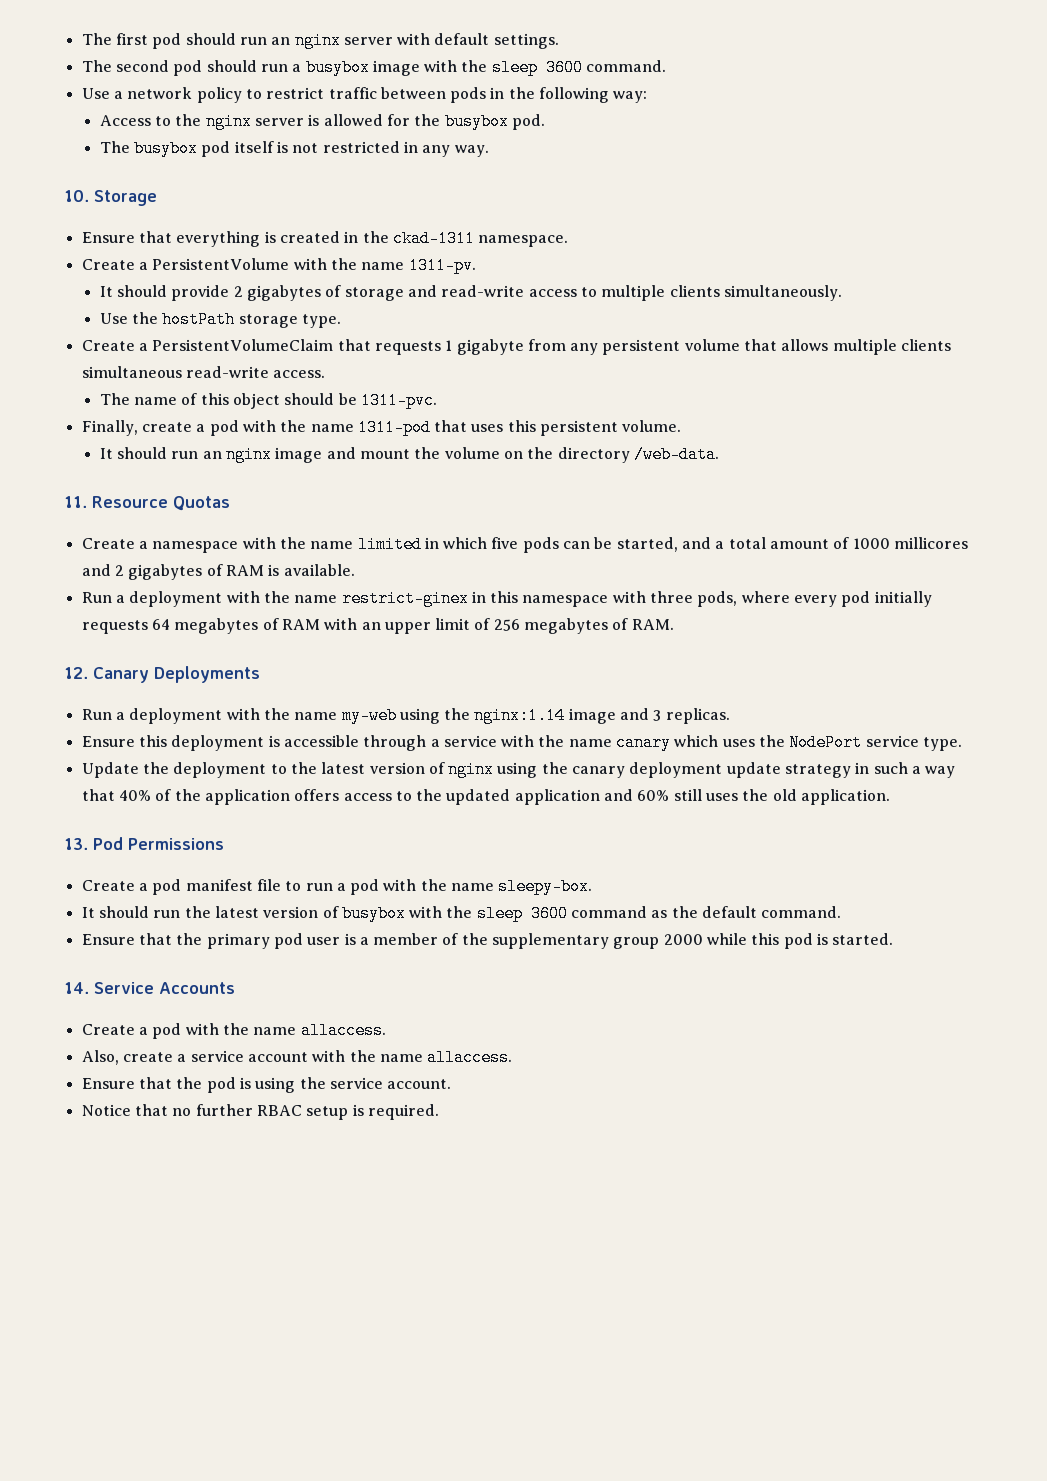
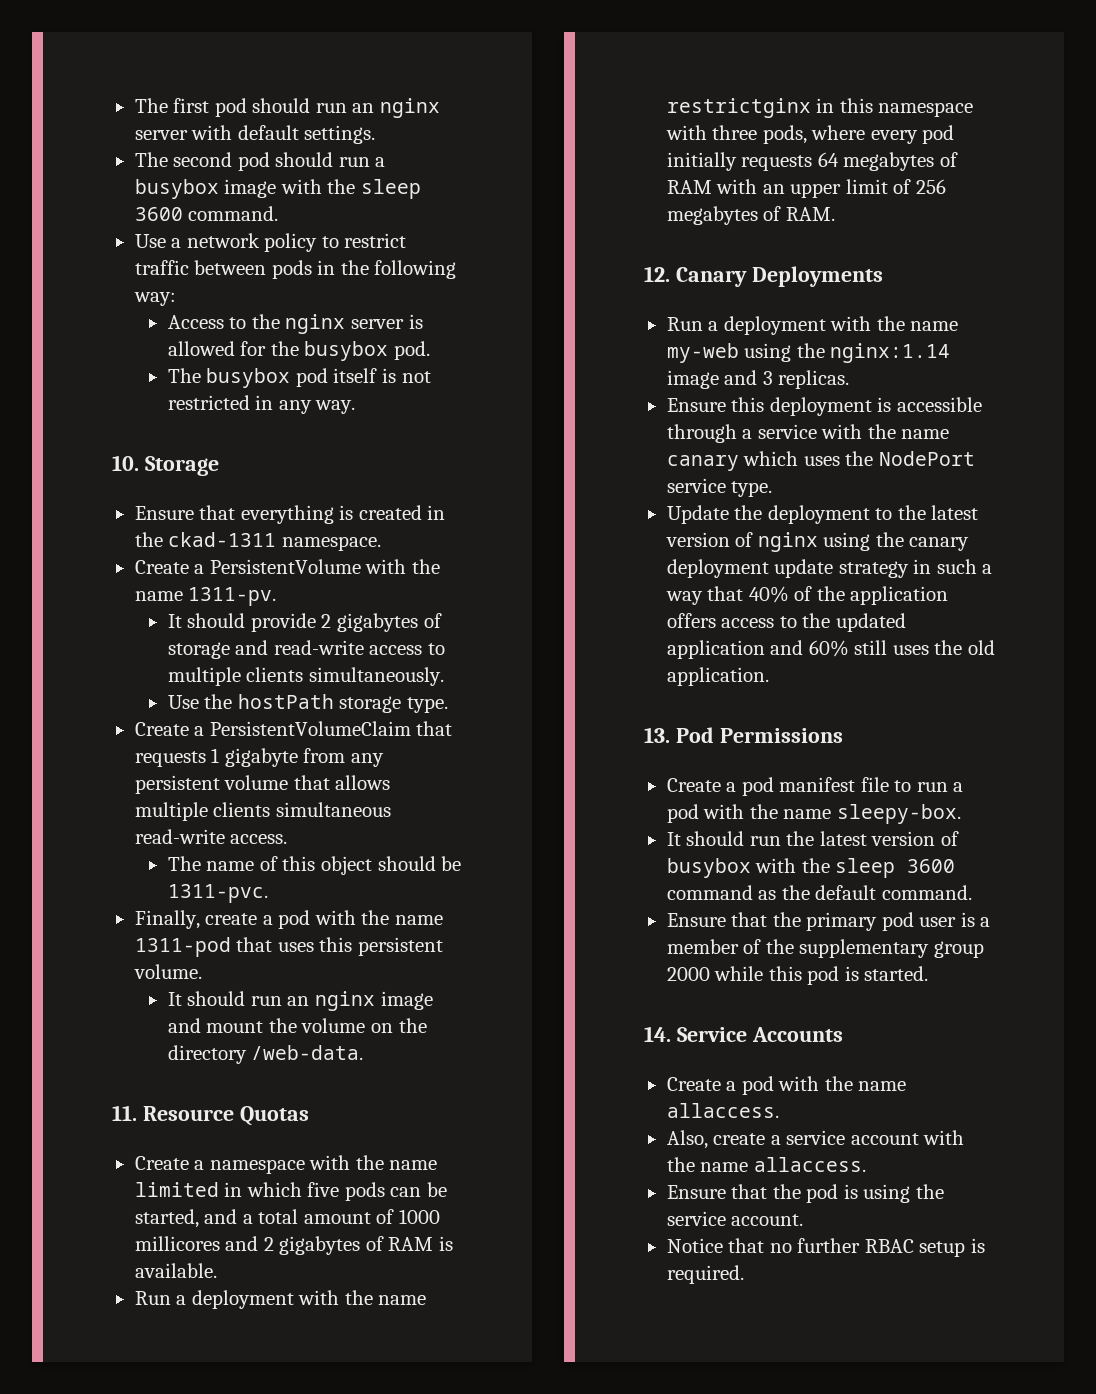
[341,590,469,607] restrict-ginex -> [666,98,811,118] restrictginx

